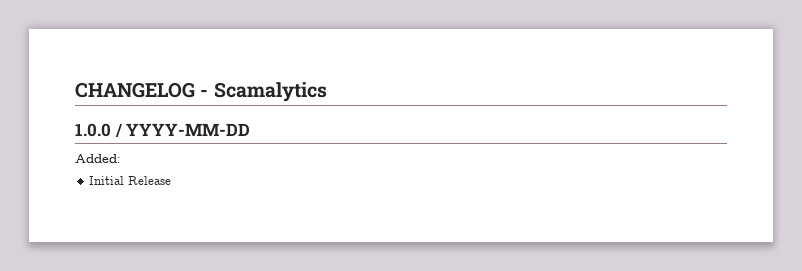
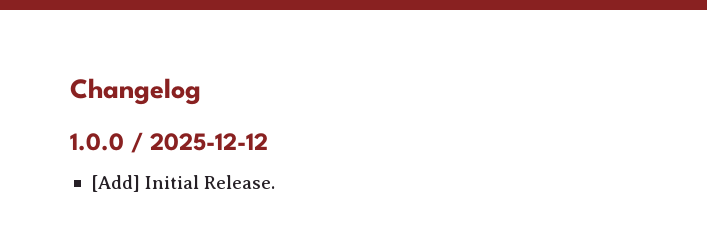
[75,82,327,102] CHANGELOG - Scamalytics -> [70,78,201,105] Changelog
[126,123,251,136] [75,154,121,163] [89,176,172,185] YYYY-MM-DD // Added: // Initial Release -> [150,133,268,151] [90,175,276,192] 2025-12-12 // [Add] Initial Release.

